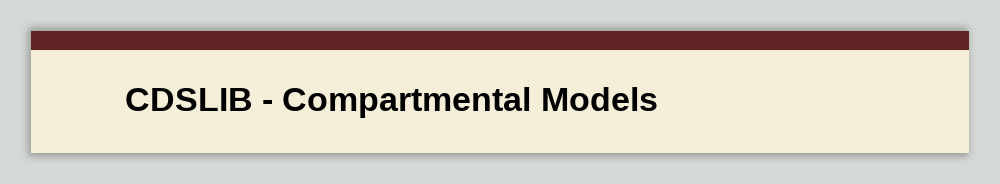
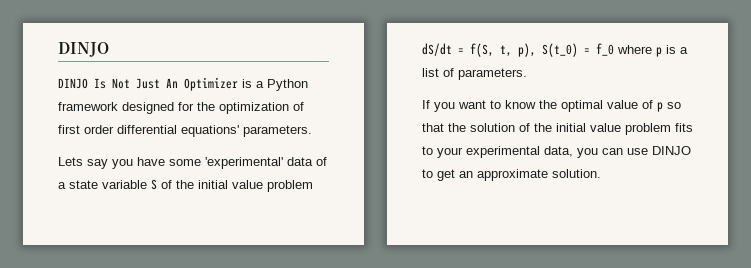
[125,87,658,118] CDSLIB - Compartmental Models -> [58,42,109,57] [58,77,308,91] [58,102,304,114] [58,125,312,137] [58,157,327,169] [58,179,313,192] [422,43,688,57] [422,68,527,80] [422,100,681,112] [422,123,693,135] [422,146,691,158] [422,169,601,181] DINJO // DINJO Is Not Just An Optimizer is a Python framework designed for the optimization of first order differential equations' parameters. // Lets say you have some 'experimental' data of a state variable S of the initial value problem dS/dt = f(S, t, p), S(t_0) = f_0 where p is a list of parameters. // If you want to know the optimal value of p so that the solution of the initial value problem fits to your experimental data, you can use DINJO to get an approximate solution.

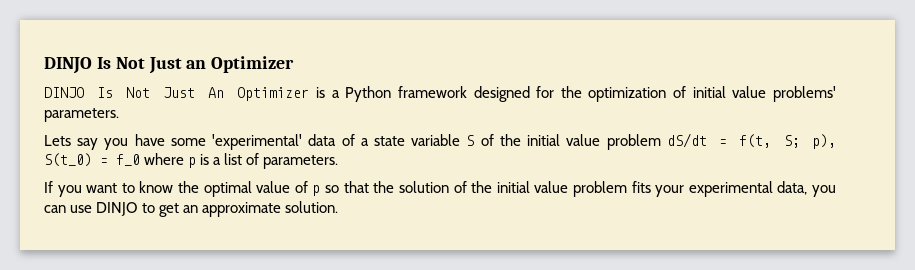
[58,42,109,57] DINJO -> [44,56,295,74] DINJO Is Not Just an Optimizer
[58,125,239,137] first order differential equations' -> [692,86,837,102] initial value problems'
[470,43,512,57] f(S, t, -> [739,134,800,148] f(t, S;
[422,146,433,155] to -> (651, 187) none

